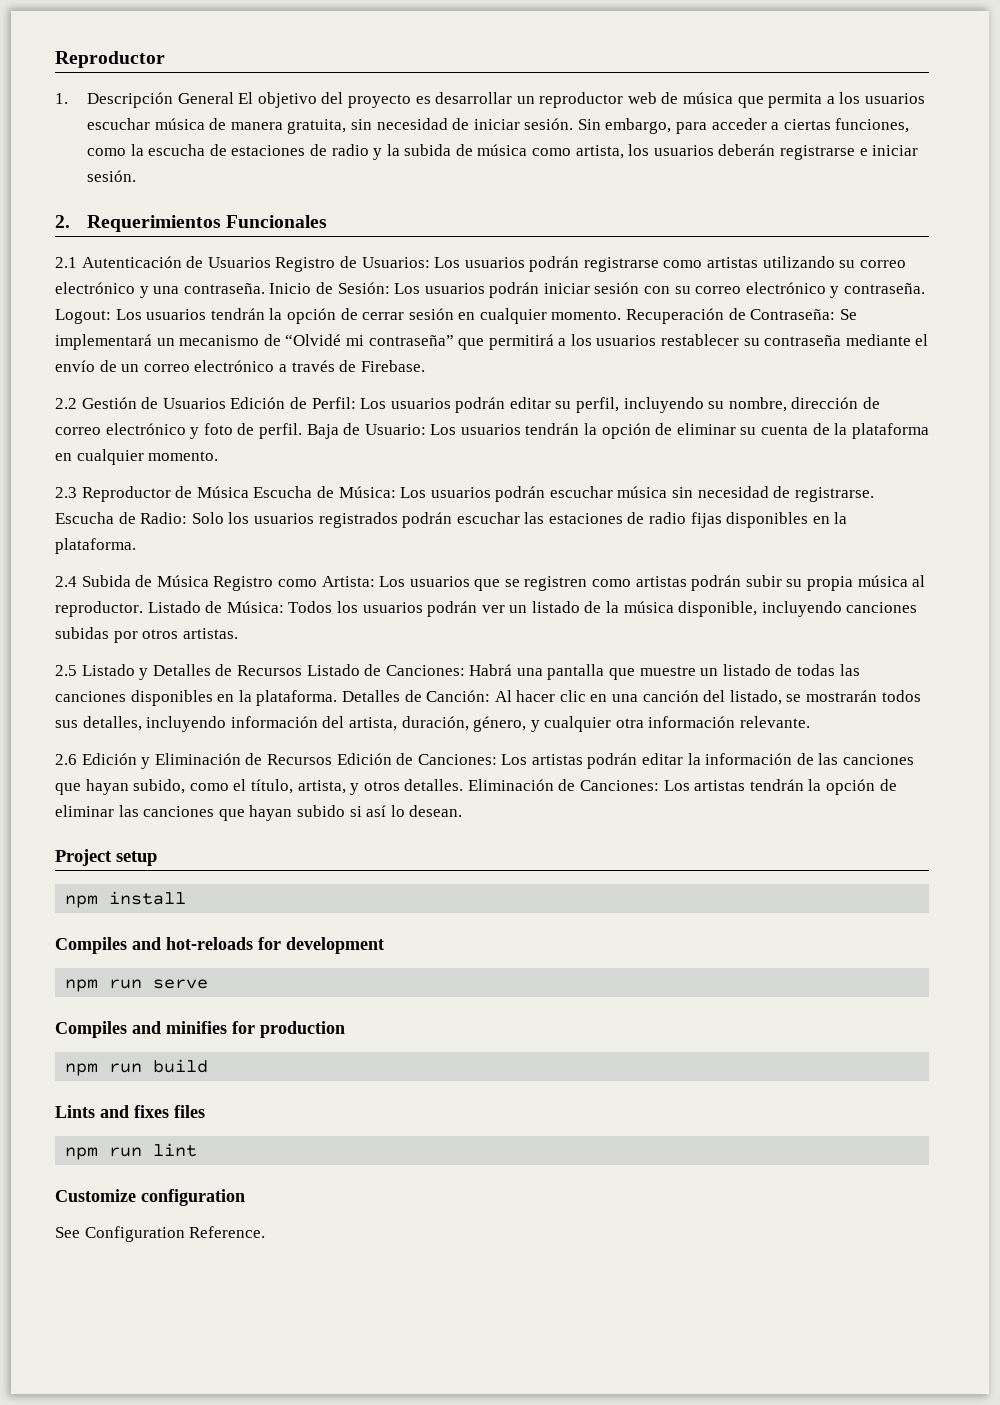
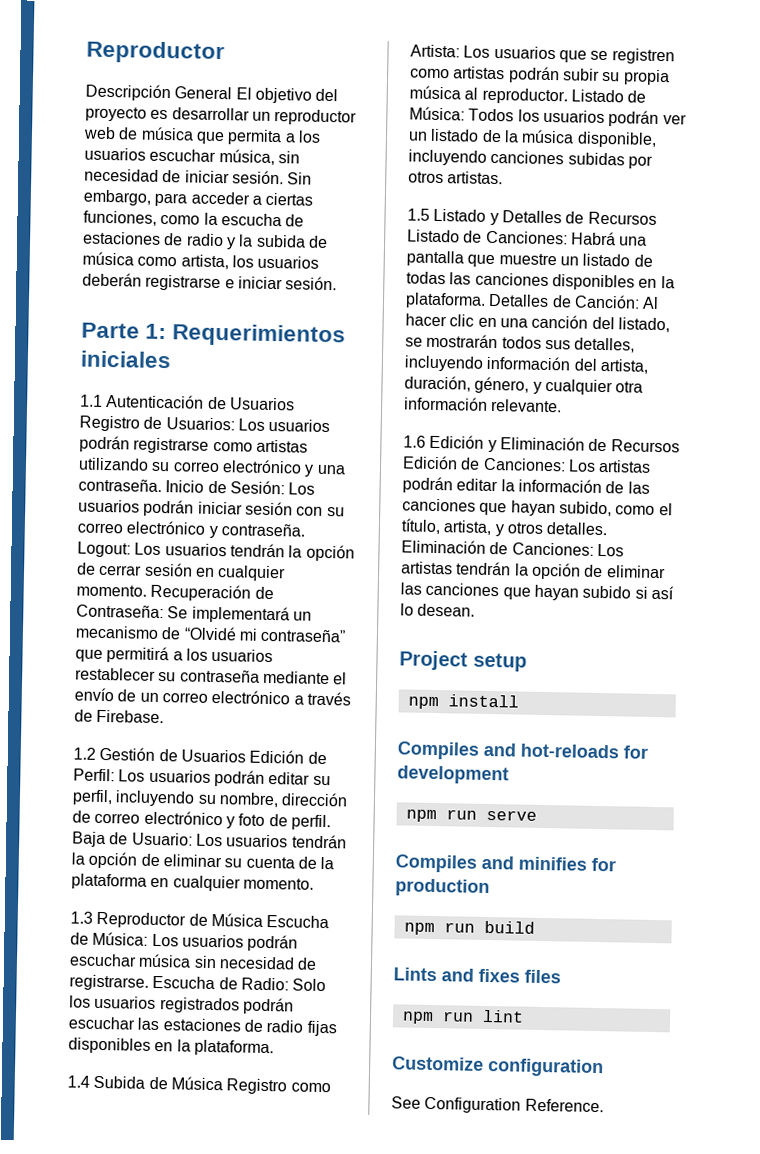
[55,93,68,104] 1. -> (225, 52) none
[154,118,347,134] música de manera gratuita, -> [218,149,275,166] música,
[55,215,328,232] [55,257,77,268] 2. Requerimientos Funcionales // 2.1 -> [81,322,347,348] [80,350,172,369] [80,394,103,407] Parte 1: Requerimientos iniciales // 1.1
[55,398,77,409] 2.2 -> [73,747,96,760] 1.2
[55,487,77,498] 2.3 -> [70,911,93,924] 1.3
[55,576,77,587] 2.4 -> [67,1075,90,1088] 1.4
[55,665,77,676] 2.5 -> [407,208,430,221] 1.5
[55,754,77,765] 2.6 -> [403,435,426,448] 1.6

